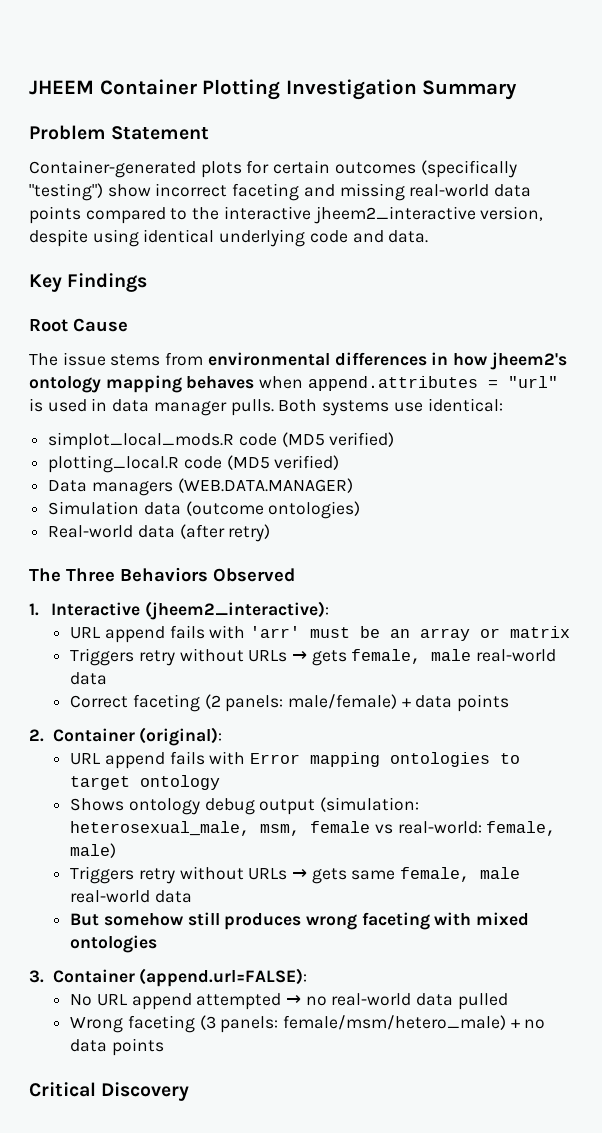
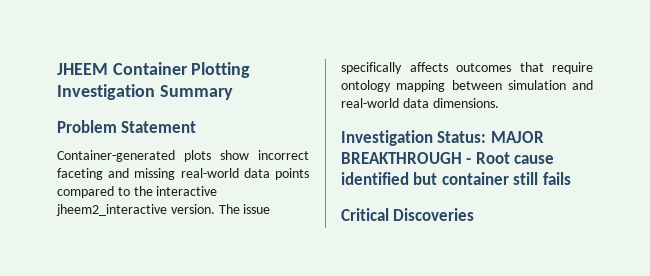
[246,160,517,178] [29,183,103,201] for certain outcomes (specifically "testing") -> (211, 156) none
[480,206,544,221] [29,229,429,247] [29,273,148,292] [29,318,128,332] [29,352,567,370] [29,375,558,393] [29,398,503,416] [48,432,395,450] [48,455,340,473] [48,478,353,496] [48,501,361,519] [48,524,271,542] [29,567,295,582] [29,601,329,620] [70,625,570,643] [70,648,557,666] [70,672,108,685] [70,694,510,712] [29,727,223,746] [70,751,520,769] [70,775,221,790] [70,797,419,815] [70,821,557,836] [70,843,117,858] [70,866,521,884] [70,890,192,903] [70,912,530,930] [70,935,158,953] [29,968,308,987] [70,993,508,1010] [70,1015,546,1033] [70,1038,164,1056] version, despite using identical underlying code and data. // Key Findings // Root Cause // The issue stems from environmental differences in how jheem2's ontology mapping behaves when append.attributes = "url" is used in data manager pulls. Both systems use identical: // simplot_local_mods.R code (MD5 verified) // plotting_local.R code (MD5 verified) // Data managers (WEB.DATA.MANAGER) // Simulation data (outcome ontologies) // Real-world data (after retry) // The Three Behaviors Observed // 1. Interactive (jheem2_interactive): // URL append fails with 'arr' must be an array or matrix // Triggers retry without URLs → gets female, male real-world data // Correct faceting (2 panels: male/female) + data points // 2. Container (original): // URL append fails with Error mapping ontologies to target ontology // Shows ontology debug output (simulation: heterosexual_male, msm, female vs real-world: female, male) // Triggers retry without URLs → gets same female, male real-world data // But somehow still produces wrong faceting with mixed ontologies // 3. Container (append.url=FALSE): // No URL append attempted → no real-world data pulled // Wrong faceting (3 panels: female/msm/hetero_male) + no data points -> [170,204,271,214] [341,62,593,74] [341,80,593,92] [341,98,499,108] [341,130,544,146] [341,152,555,164] [341,172,571,185] version. The issue specifically affects outcomes that require ontology mapping between simulation and real-world data dimensions. // Investigation Status: MAJOR BREAKTHROUGH - Root cause identified but container still fails
[101,1082,190,1101] Discovery -> [393,208,475,221] Discoveries

